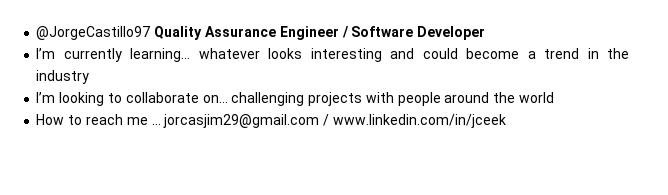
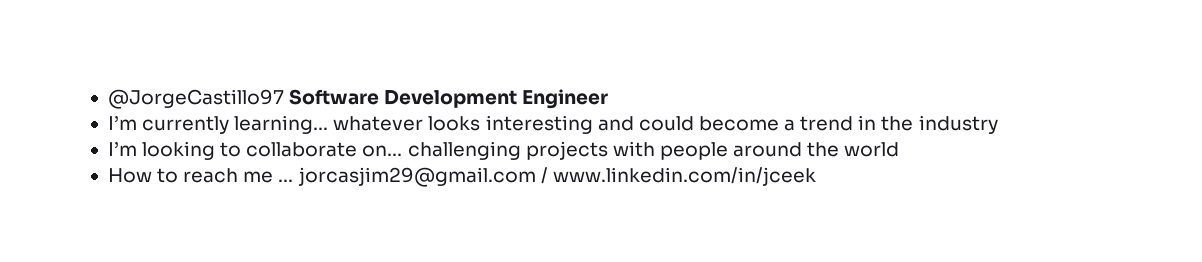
[154,26,276,40] Quality Assurance -> [289,89,518,108] Software Development
[341,26,486,40] / Software Developer -> (609, 99) none

